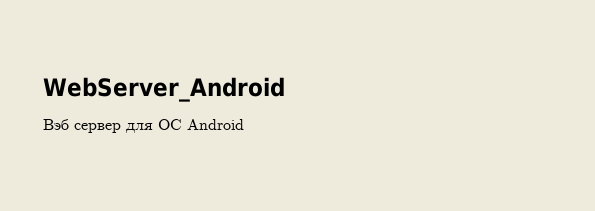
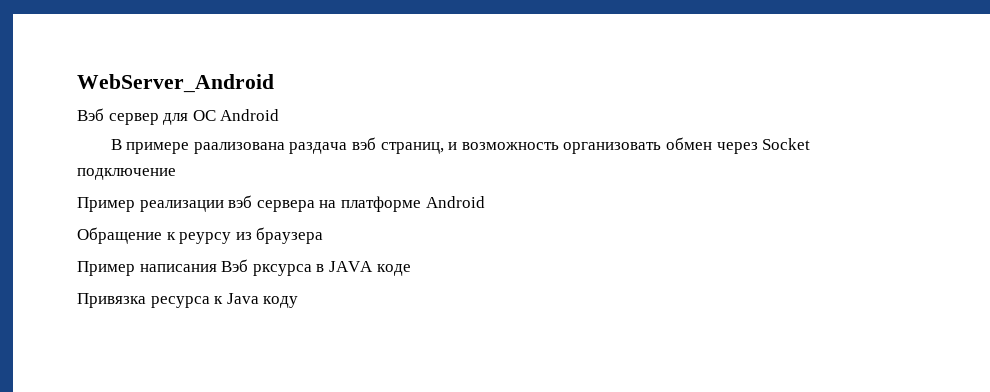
(244, 124) none -> [110,137,811,154] [77,168,176,180] [77,195,485,212] [77,227,324,244] [77,259,411,276] [77,293,299,308] // В примере раализована раздача вэб страниц, и возможность организовать обмен через Socket подключение // Пример реализации вэб сервера на платформе Android // Обращение к реурсу из браузера // Пример написания Вэб рксурса в JAVA коде // Привязка ресурса к Java коду

